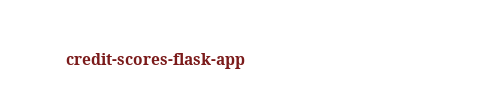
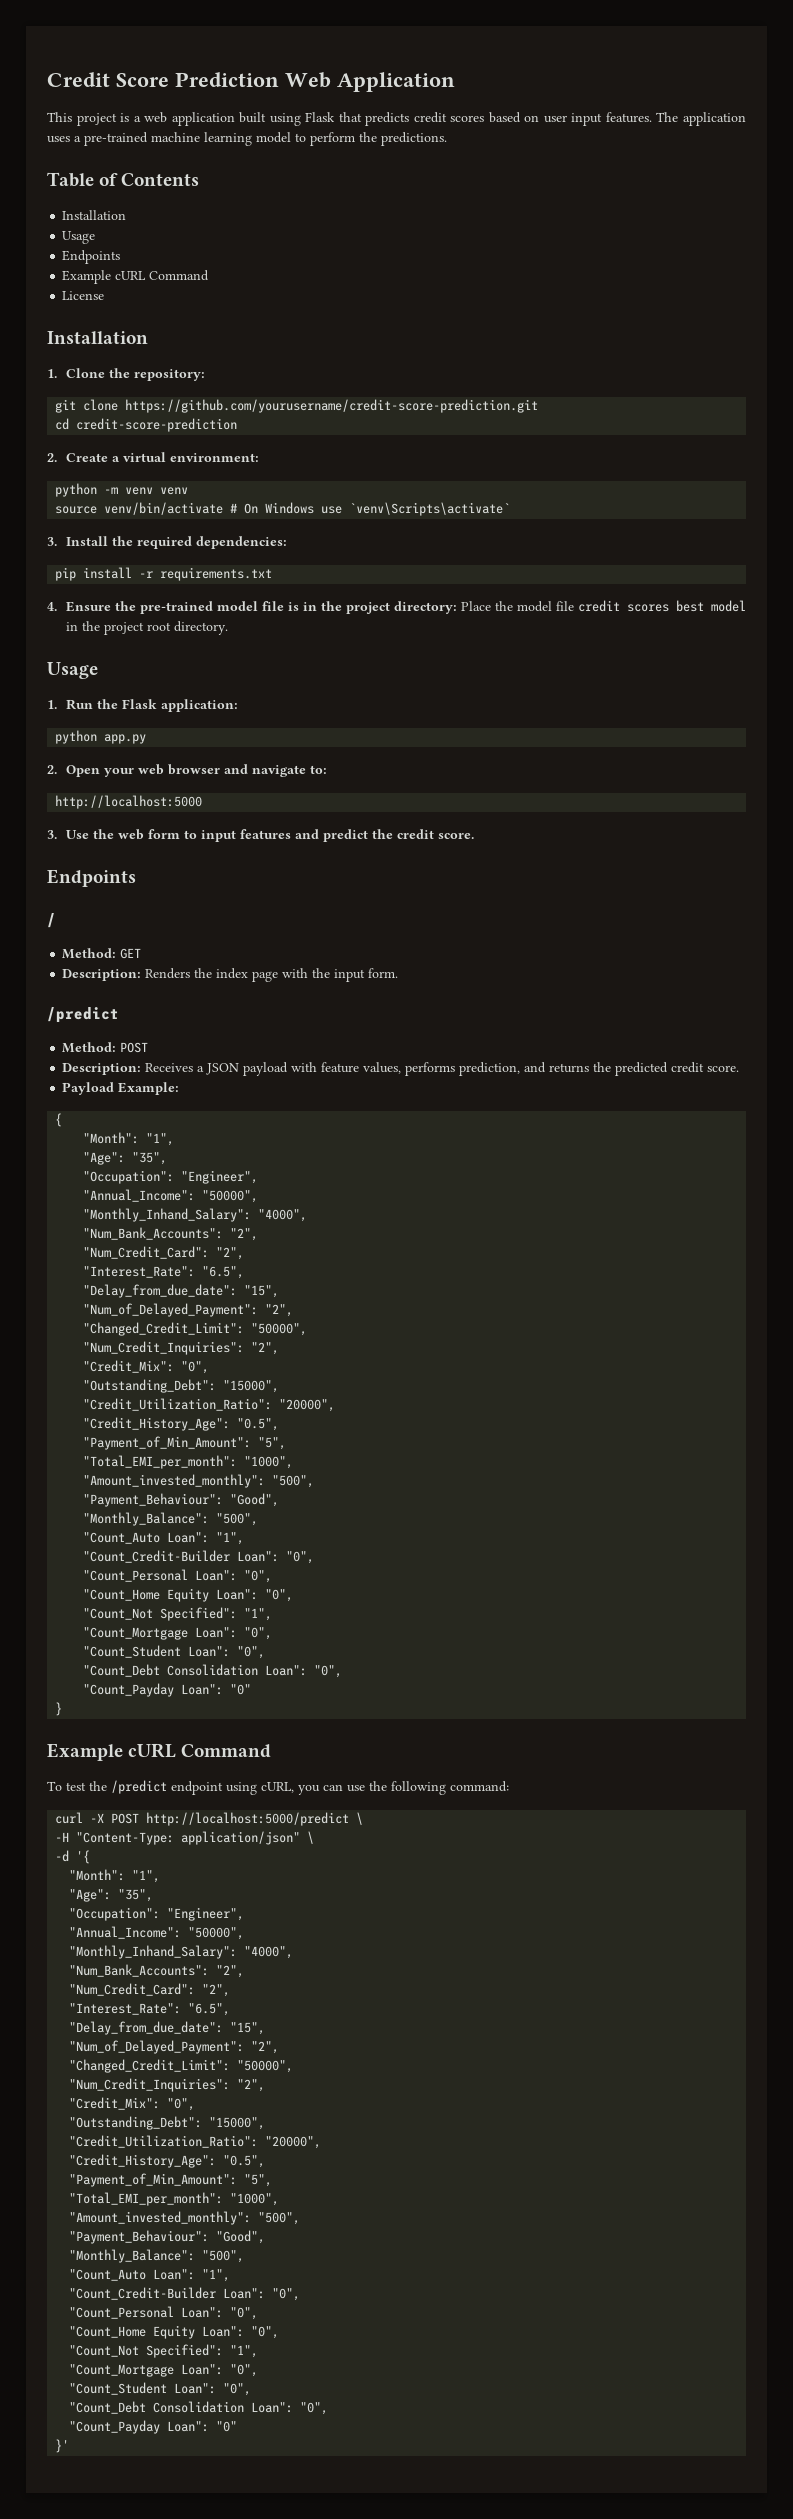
[66,53,245,69] credit-scores-flask-app -> [47,72,455,92] [47,112,746,126] [47,132,447,146] [47,172,200,187] [62,210,127,220] [62,231,96,244] [62,250,121,264] [62,270,210,284] [62,291,105,300] [47,331,148,344] [47,368,205,381] [55,399,539,413] [55,418,238,432] [47,452,259,462] [55,483,189,497] [55,502,511,516] [47,536,287,549] [55,567,273,581] [47,600,746,614] [65,621,228,635] [47,662,98,679] [47,699,238,712] [55,730,147,744] [47,764,327,777] [55,795,203,809] [47,829,474,842] [47,869,136,887] [47,913,56,928] [62,948,142,959] [62,968,399,982] [47,1007,119,1023] [62,1042,149,1053] [62,1062,740,1076] [62,1082,180,1095] [55,1113,63,1127] [83,1132,175,1146] [83,1152,168,1165] [83,1170,259,1184] [83,1189,259,1203] [83,1208,308,1222] [83,1227,259,1241] [83,1246,245,1260] [83,1266,245,1279] [83,1284,280,1298] [83,1303,294,1317] [83,1322,308,1336] [83,1341,280,1355] [83,1360,210,1374] [83,1379,280,1393] [83,1398,336,1412] [83,1417,280,1431] [83,1436,287,1450] [83,1455,294,1469] [83,1474,315,1488] [83,1493,280,1507] [83,1512,259,1526] [83,1532,245,1545] [83,1550,315,1564] [83,1569,273,1583] [83,1588,294,1602] [83,1607,273,1621] [83,1627,273,1640] [83,1645,266,1659] [83,1664,343,1678] [83,1683,252,1697] [55,1702,63,1716] [47,1743,272,1761] [47,1780,509,1795] [55,1812,364,1826] [55,1831,315,1845] [55,1850,91,1864] [69,1869,161,1883] [69,1889,154,1902] [69,1907,245,1921] [69,1926,245,1940] [69,1945,294,1959] [69,1964,245,1978] [69,1983,231,1997] [69,2003,231,2016] [69,2021,266,2035] [69,2040,280,2054] [69,2059,294,2073] [69,2078,266,2092] [69,2097,196,2111] [69,2116,266,2130] [69,2135,322,2149] [69,2154,266,2168] [69,2173,273,2187] [69,2192,280,2206] [69,2211,301,2225] [69,2230,266,2244] [69,2249,245,2263] [69,2269,231,2282] [69,2287,301,2301] [69,2306,259,2320] [69,2325,280,2339] [69,2344,259,2358] [69,2364,259,2377] [69,2382,252,2396] [69,2401,329,2415] [69,2420,238,2434] [55,2439,70,2453] Credit Score Prediction Web Application // This project is a web application built using Flask that predicts credit scores based on user input features. The application uses a pre-trained machine learning model to perform the predictions. // Table of Contents // Installation // Usage // Endpoints // Example cURL Command // License // Installation // 1. Clone the repository: // git clone https://github.com/yourusername/credit-score-prediction.git // cd credit-score-prediction // 2. Create a virtual environment: // python -m venv venv // source venv/bin/activate # On Windows use `venv\Scripts\activate` // 3. Install the required dependencies: // pip install -r requirements.txt // 4. Ensure the pre-trained model file is in the project directory: Place the model file credit scores best model in the project root directory. // Usage // 1. Run the Flask application: // python app.py // 2. Open your web browser and navigate to: // http://localhost:5000 // 3. Use the web form to input features and predict the credit score. // Endpoints // / // Method: GET // Description: Renders the index page with the input form. // /predict // Method: POST // Description: Receives a JSON payload with feature values, performs prediction, and returns the predicted credit score. // Payload Example: // { // "Month": "1", // "Age": "35", // "Occupation": "Engineer", // "Annual_Income": "50000", // "Monthly_Inhand_Salary": "4000", // "Num_Bank_Accounts": "2", // "Num_Credit_Card": "2", // "Interest_Rate": "6.5", // "Delay_from_due_date": "15", // "Num_of_Delayed_Payment": "2", // "Changed_Credit_Limit": "50000", // "Num_Credit_Inquiries": "2", // "Credit_Mix": "0", // "Outstanding_Debt": "15000", // "Credit_Utilization_Ratio": "20000", // "Credit_History_Age": "0.5", // "Payment_of_Min_Amount": "5", // "Total_EMI_per_month": "1000", // "Amount_invested_monthly": "500", // "Payment_Behaviour": "Good", // "Monthly_Balance": "500", // "Count_Auto Loan": "1", // "Count_Credit-Builder Loan": "0", // "Count_Personal Loan": "0", // "Count_Home Equity Loan": "0", // "Count_Not Specified": "1", // "Count_Mortgage Loan": "0", // "Count_Student Loan": "0", // "Count_Debt Consolidation Loan": "0", // "Count_Payday Loan": "0" // } // Example cURL Command // To test the /predict endpoint using cURL, you can use the following command: // curl -X POST http://localhost:5000/predict \ // -H "Content-Type: application/json" \ // -d '{ // "Month": "1", // "Age": "35", // "Occupation": "Engineer", // "Annual_Income": "50000", // "Monthly_Inhand_Salary": "4000", // "Num_Bank_Accounts": "2", // "Num_Credit_Card": "2", // "Interest_Rate": "6.5", // "Delay_from_due_date": "15", // "Num_of_Delayed_Payment": "2", // "Changed_Credit_Limit": "50000", // "Num_Credit_Inquiries": "2", // "Credit_Mix": "0", // "Outstanding_Debt": "15000", // "Credit_Utilization_Ratio": "20000", // "Credit_History_Age": "0.5", // "Payment_of_Min_Amount": "5", // "Total_EMI_per_month": "1000", // "Amount_invested_monthly": "500", // "Payment_Behaviour": "Good", // "Monthly_Balance": "500", // "Count_Auto Loan": "1", // "Count_Credit-Builder Loan": "0", // "Count_Personal Loan": "0", // "Count_Home Equity Loan": "0", // "Count_Not Specified": "1", // "Count_Mortgage Loan": "0", // "Count_Student Loan": "0", // "Count_Debt Consolidation Loan": "0", // "Count_Payday Loan": "0" // }'

